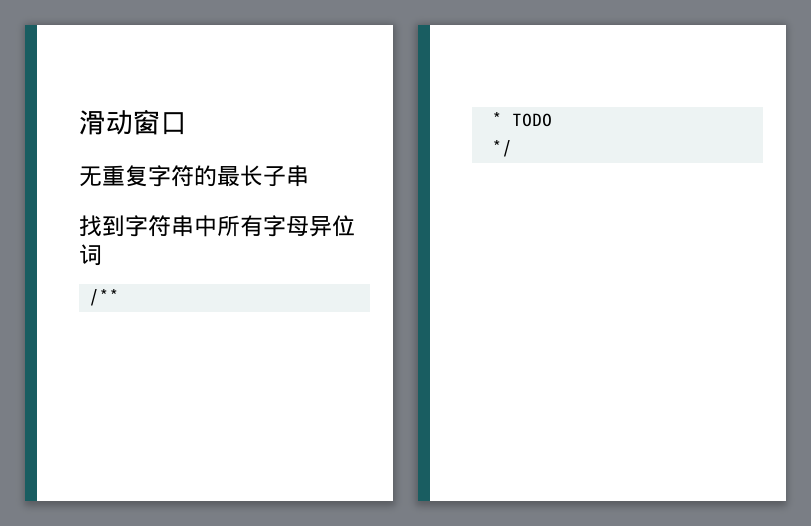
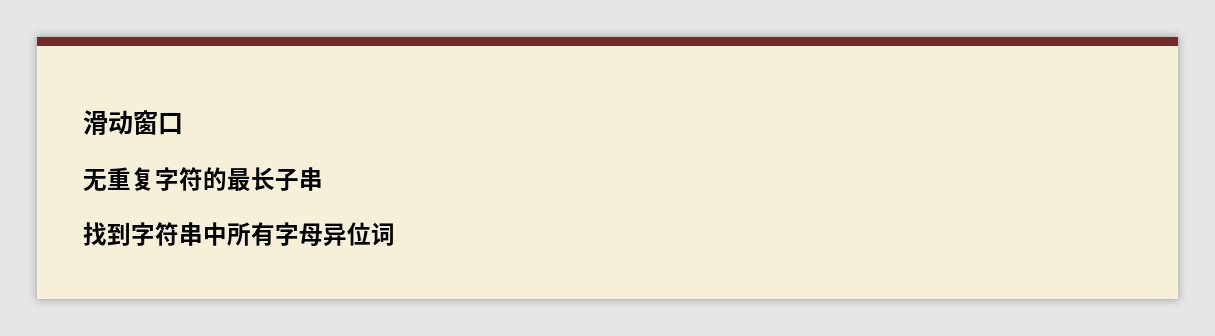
[89,289,120,306] [492,112,553,127] [492,140,513,157] // /** // * TODO // */ -> (395, 234) none

